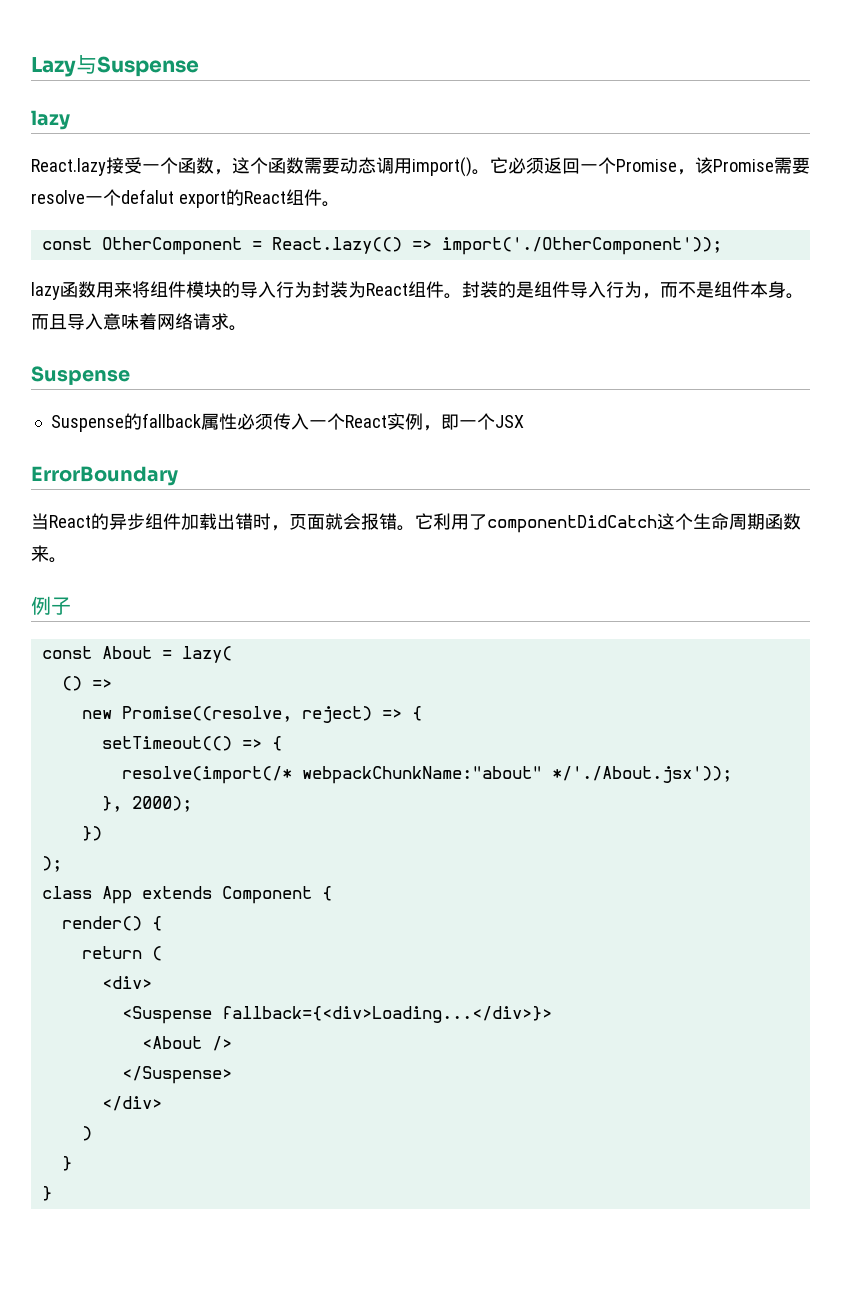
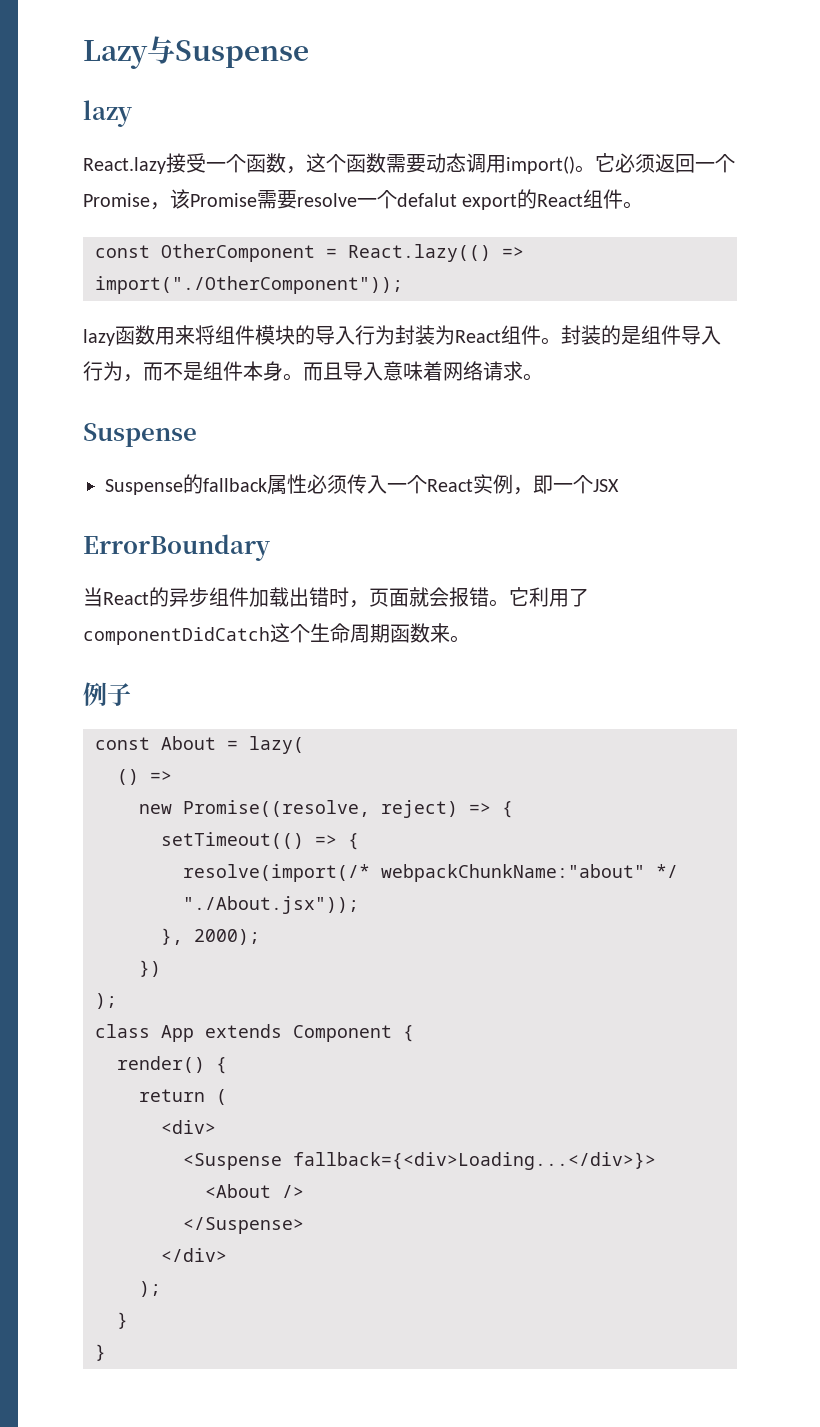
[441,237,722,255] import('./OtherComponent')); -> [95,276,403,294] import("./OtherComponent"));
[551,766,732,783] */'./About.jsx')); -> [656,864,678,878] [183,896,359,914] */ "./About.jsx"));
[81,1126,92,1141] ) -> [139,1281,161,1297] );

